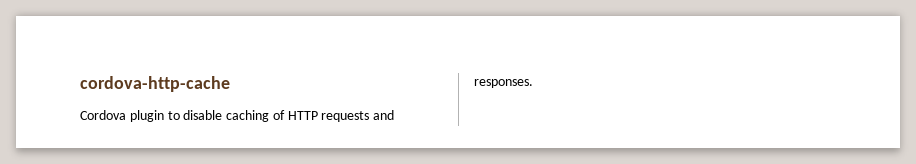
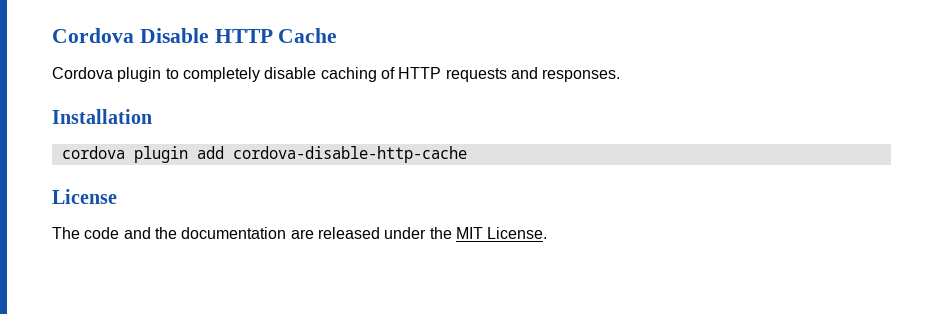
[80,76,230,92] cordova-http-cache -> [52,28,338,43] Cordova Disable HTTP Cache
(180, 115) none -> [182,67,260,82] completely
(533, 83) none -> [52,109,152,124] [61,146,467,163] [52,189,117,204] [52,227,548,239] // Installation // cordova plugin add cordova-disable-http-cache // License // The code and the documentation are released under the MIT License.

